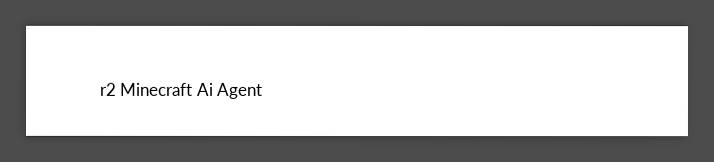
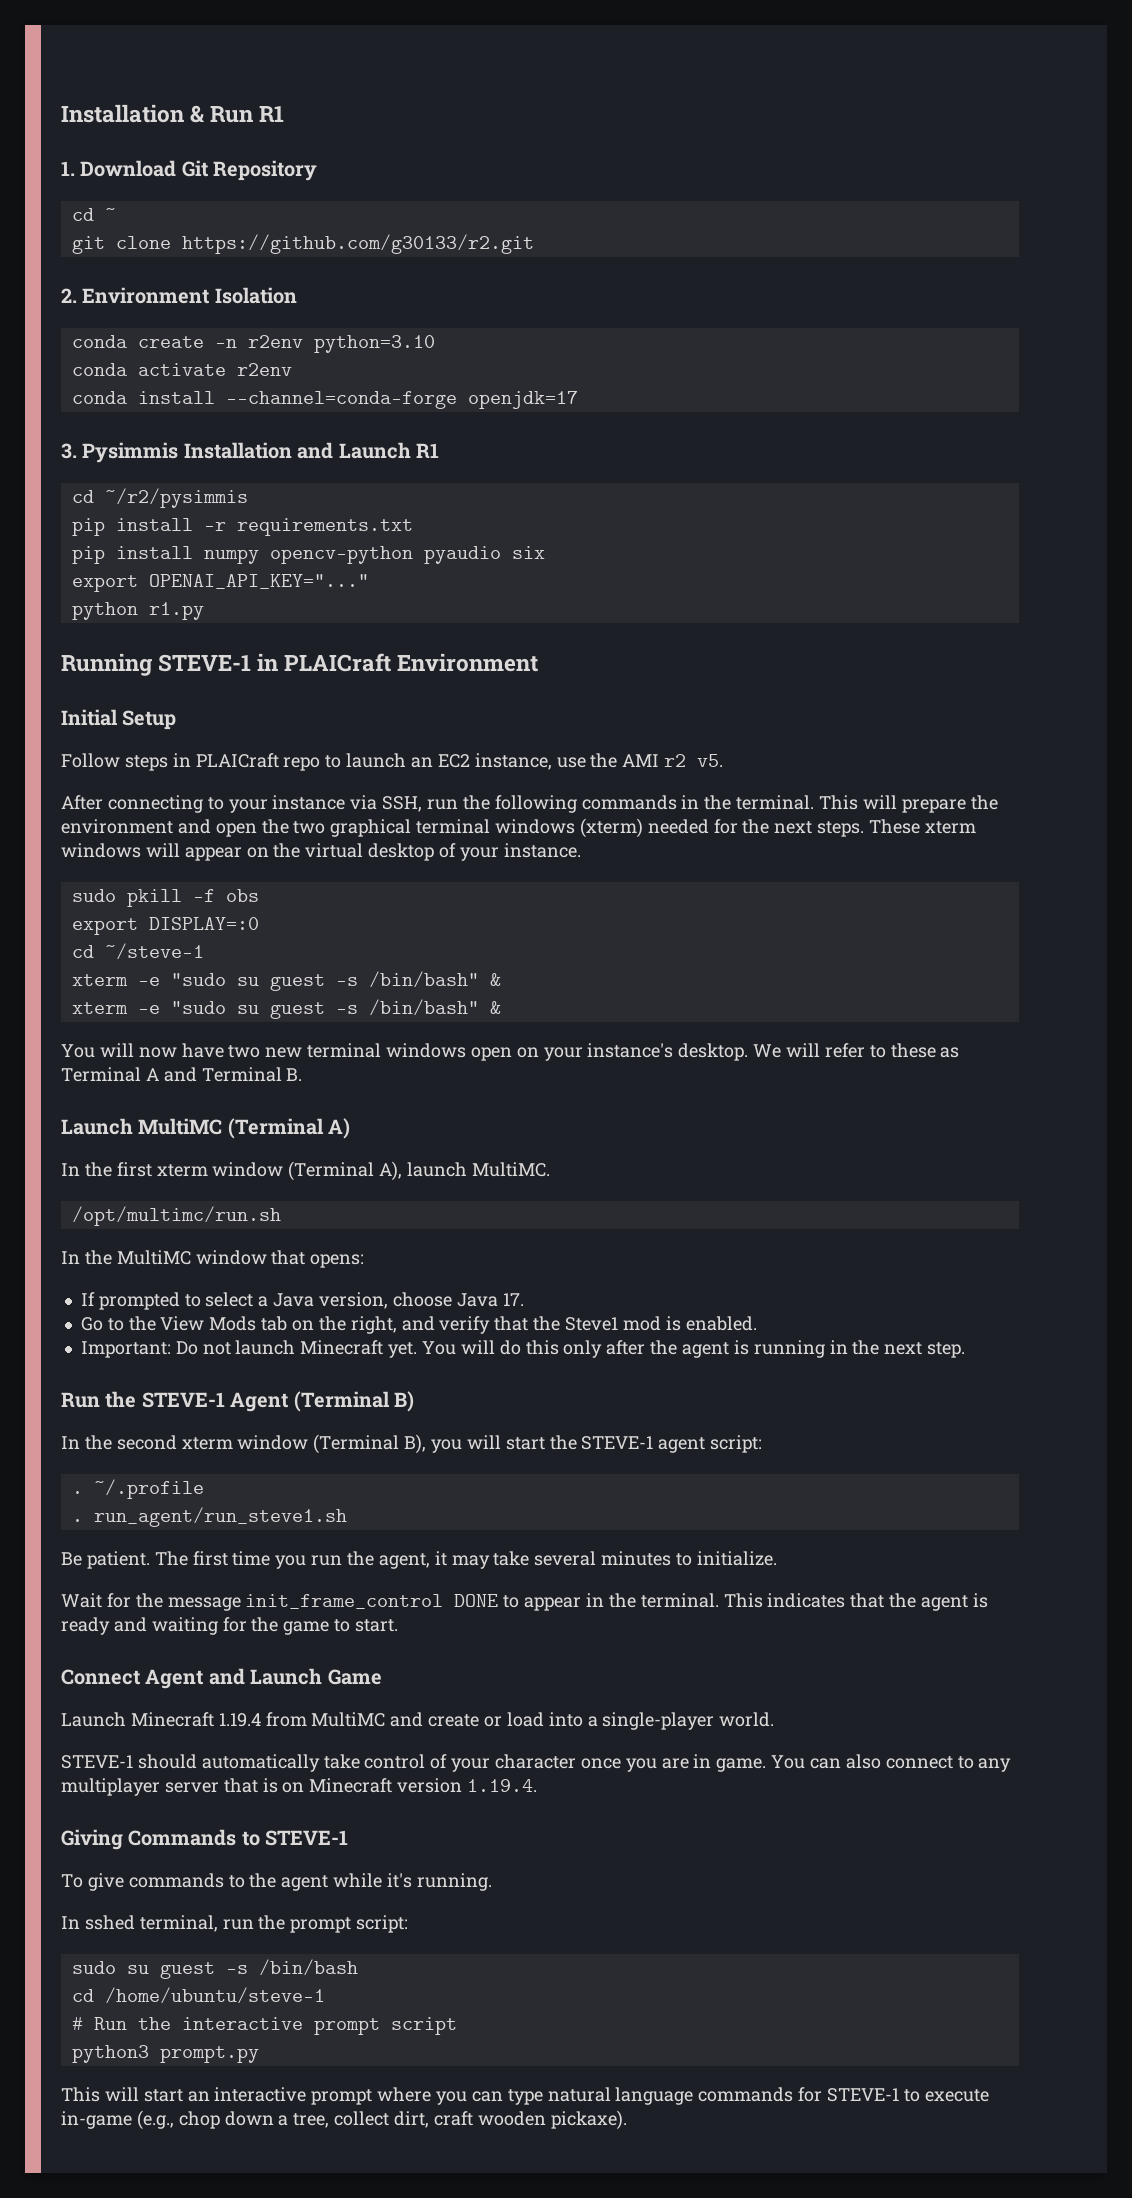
[99,82,263,99] r2 Minecraft Ai Agent -> [61,104,285,123] [61,160,318,181] [71,208,116,221] [71,234,534,254] [61,287,297,304] [71,335,435,353] [71,363,292,376] [71,391,578,409] [61,442,439,463] [71,488,248,508] [71,518,413,536] [71,546,545,564] [71,574,369,592] [71,602,204,620] [61,653,539,676] [61,709,177,730] [61,753,724,771] [61,795,998,813] [61,818,976,838] [61,843,581,861] [71,889,259,907] [71,917,259,935] [71,943,204,960] [71,971,501,991] [71,999,501,1019] [61,1043,960,1061] [61,1067,303,1082] [61,1118,351,1139] [61,1161,550,1181] [71,1206,281,1226] [61,1250,365,1268] [80,1292,524,1310] [80,1316,757,1334] [80,1340,966,1358] [61,1391,414,1412] [61,1434,763,1454] [71,1479,204,1499] [71,1507,347,1527] [61,1551,777,1569] [61,1593,988,1611] [61,1617,399,1635] [61,1668,382,1689] [61,1712,775,1730] [61,1754,1012,1772] [61,1778,538,1796] [61,1829,349,1850] [61,1873,492,1891] [61,1915,409,1933] [71,1959,358,1979] [71,1987,325,2004] [71,2017,457,2035] [71,2045,259,2063] [61,2087,989,2105] [61,2110,627,2130] Installation & Run R1 // 1. Download Git Repository // cd ~ // git clone https://github.com/g30133/r2.git // 2. Environment Isolation // conda create -n r2env python=3.10 // conda activate r2env // conda install --channel=conda-forge openjdk=17 // 3. Pysimmis Installation and Launch R1 // cd ~/r2/pysimmis // pip install -r requirements.txt // pip install numpy opencv-python pyaudio six // export OPENAI_API_KEY="..." // python r1.py // Running STEVE-1 in PLAICraft Environment // Initial Setup // Follow steps in PLAICraft repo to launch an EC2 instance, use the AMI r2 v5. // After connecting to your instance via SSH, run the following commands in the terminal. This will prepare the environment and open the two graphical terminal windows (xterm) needed for the next steps. These xterm windows will appear on the virtual desktop of your instance. // sudo pkill -f obs // export DISPLAY=:0 // cd ~/steve-1 // xterm -e "sudo su guest -s /bin/bash" & // xterm -e "sudo su guest -s /bin/bash" & // You will now have two new terminal windows open on your instance's desktop. We will refer to these as Terminal A and Terminal B. // Launch MultiMC (Terminal A) // In the first xterm window (Terminal A), launch MultiMC. // /opt/multimc/run.sh // In the MultiMC window that opens: // If prompted to select a Java version, choose Java 17. // Go to the View Mods tab on the right, and verify that the Steve1 mod is enabled. // Important: Do not launch Minecraft yet. You will do this only after the agent is running in the next step. // Run the STEVE-1 Agent (Terminal B) // In the second xterm window (Terminal B), you will start the STEVE-1 agent script: // . ~/.profile // . run_agent/run_steve1.sh // Be patient. The first time you run the agent, it may take several minutes to initialize. // Wait for the message init_frame_control DONE to appear in the terminal. This indicates that the agent is ready and waiting for the game to start. // Connect Agent and Launch Game // Launch Minecraft 1.19.4 from MultiMC and create or load into a single-player world. // STEVE-1 should automatically take control of your character once you are in game. You can also connect to any multiplayer server that is on Minecraft version 1.19.4. // Giving Commands to STEVE-1 // To give commands to the agent while it's running. // In sshed terminal, run the prompt script: // sudo su guest -s /bin/bash // cd /home/ubuntu/steve-1 // # Run the interactive prompt script // python3 prompt.py // This will start an interactive prompt where you can type natural language commands for STEVE-1 to execute in-game (e.g., chop down a tree, collect dirt, craft wooden pickaxe).

